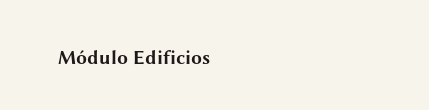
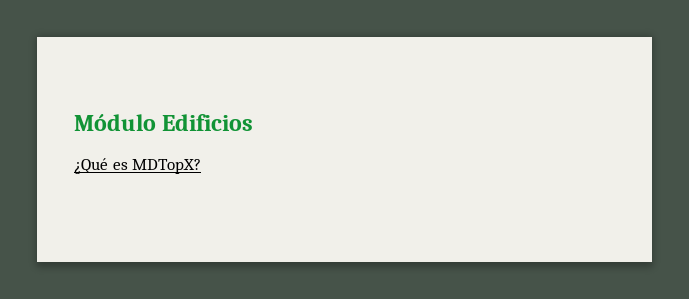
(211, 57) none -> [74,158,202,174] // ¿Qué es MDTopX?

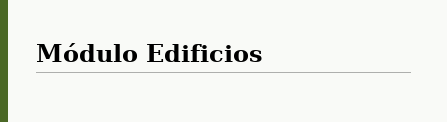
[74,158,202,174] // ¿Qué es MDTopX? -> (263, 53) none

